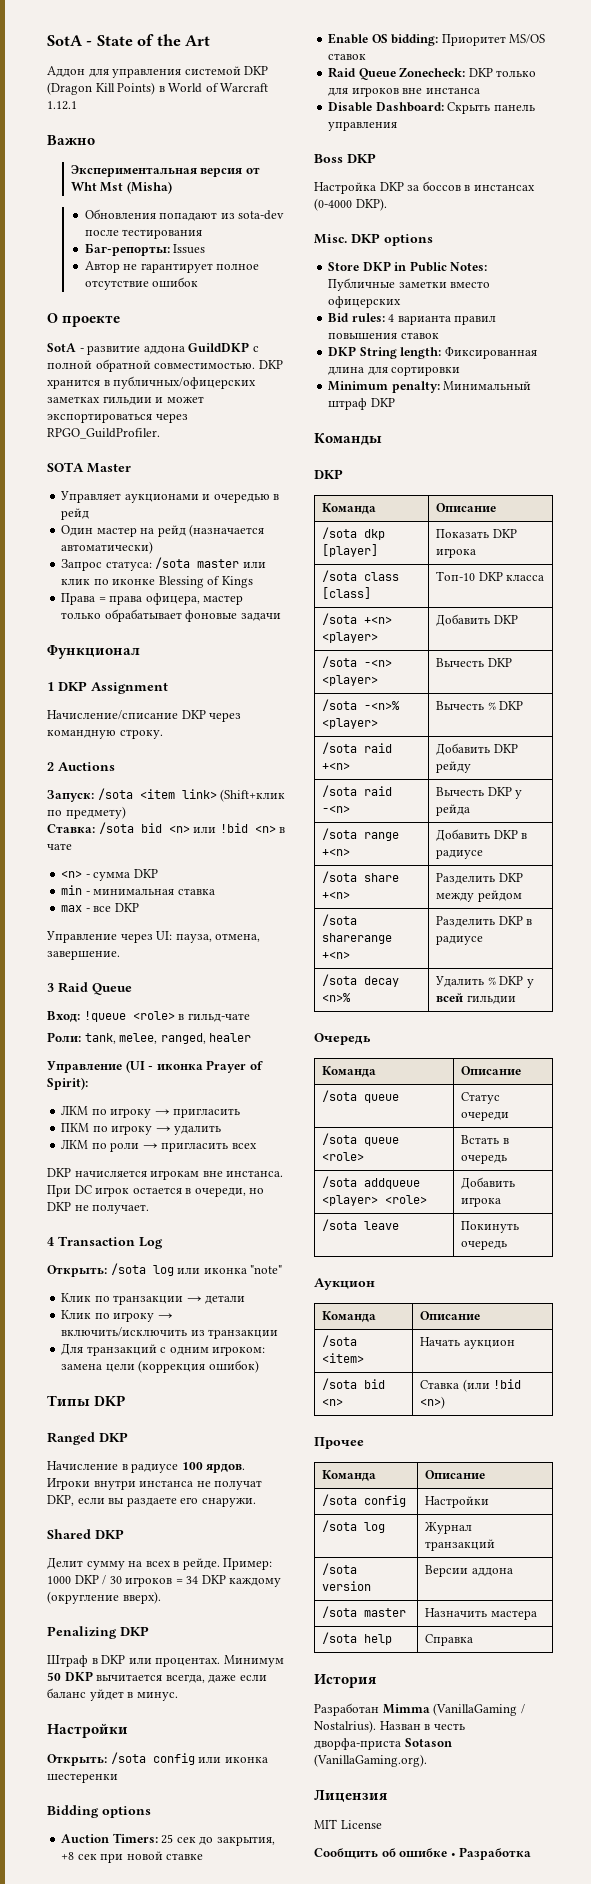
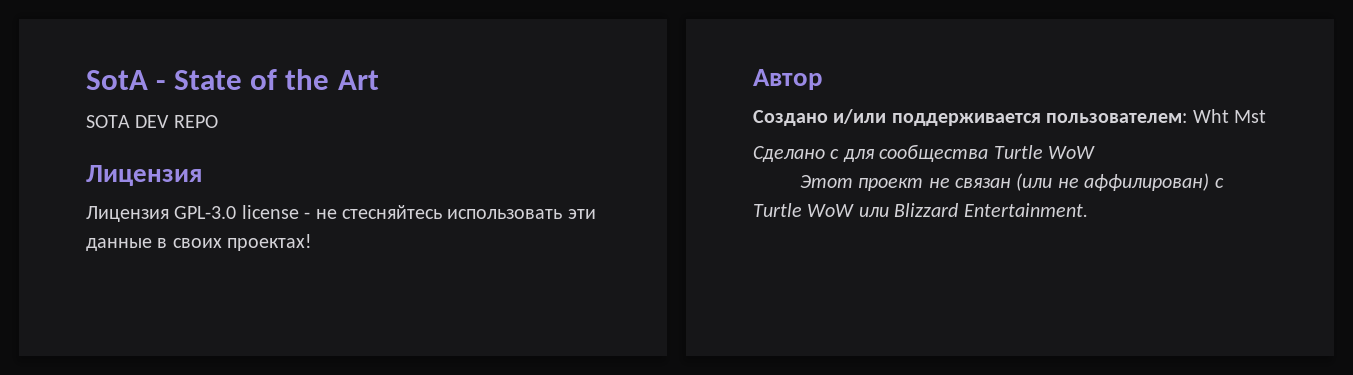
[47,66,269,78] [47,82,269,95] [47,101,77,110] [47,135,95,145] [70,165,260,177] [70,181,172,194] [84,209,285,221] [84,229,203,239] [84,243,206,256] [84,261,260,273] [84,277,199,290] [47,313,121,327] [47,342,259,355] [47,359,283,372] [47,376,257,389] [47,396,204,405] [47,413,188,423] [47,428,160,439] [47,462,131,473] [60,491,280,503] [61,508,90,520] [61,524,265,537] [61,541,154,554] [61,557,266,571] [61,576,253,588] [61,593,244,605] [61,609,281,622] [47,645,140,659] [47,681,168,694] [47,710,242,722] [47,729,163,739] [47,762,115,771] [47,788,286,802] [47,806,126,819] [47,822,286,834] [47,843,72,850] [61,869,158,881] [61,885,215,895] [61,903,139,912] [46,931,261,943] [47,950,120,960] [47,982,132,995] [47,1011,250,1023] [47,1032,252,1044] [47,1060,263,1073] [47,1077,88,1090] [61,1105,241,1118] [61,1123,222,1135] [61,1139,257,1152] [47,1168,284,1180] [47,1185,265,1197] [47,1202,150,1214] [47,1236,163,1249] [47,1263,283,1277] [61,1293,246,1305] [61,1310,173,1322] [61,1327,279,1339] [61,1343,266,1356] [61,1360,259,1373] [47,1395,126,1406] [47,1432,128,1445] [47,1461,246,1473] [47,1478,263,1490] [47,1495,256,1507] [47,1529,124,1539] [47,1557,273,1570] [47,1575,282,1587] [47,1591,161,1604] [47,1626,149,1639] [47,1655,284,1667] [47,1671,267,1683] [47,1688,178,1701] [47,1723,128,1738] [47,1752,268,1766] [47,1773,118,1783] [47,1805,151,1818] [61,1833,275,1846] [61,1851,204,1863] [328,33,546,46] [328,53,367,60] [328,67,537,80] [328,87,480,97] [328,102,535,114] [328,121,398,131] [314,153,376,163] [314,181,535,194] [314,198,387,211] [314,233,433,246] [328,261,488,272] [328,278,491,291] [328,296,402,308] [328,313,497,325] [328,332,439,340] [328,346,537,359] [328,366,461,376] [328,381,532,393] [328,398,395,410] [314,433,382,446] [314,469,343,479] [322,503,377,515] [436,503,497,512] [322,527,386,540] [322,544,379,557] [436,529,517,538] [436,548,477,558] [322,570,400,582] [322,587,372,599] [436,571,545,581] [322,613,393,625] [322,632,379,643] [436,614,518,626] [322,656,393,668] [322,675,379,686] [436,658,512,667] [322,699,401,711] [322,718,379,729] [436,701,524,710] [322,742,393,754] [322,762,351,770] [436,743,518,755] [436,761,472,773] [322,785,393,797] [322,805,351,813] [436,787,523,799] [436,804,471,816] [322,828,400,841] [322,848,351,856] [436,829,528,841] [436,849,484,859] [322,871,400,883] [322,891,351,899] [436,873,523,884] [436,890,522,902] [322,914,358,926] [322,933,393,944] [322,951,351,959] [436,916,533,927] [436,935,484,945] [322,974,400,987] [322,993,352,1002] [435,976,534,988] [436,993,516,1004] [314,1033,371,1045] [322,1066,377,1078] [461,1066,522,1075] [322,1090,400,1103] [461,1092,501,1104] [461,1111,510,1121] [322,1133,400,1146] [322,1152,365,1161] [461,1135,509,1144] [461,1154,508,1164] [322,1176,421,1189] [322,1195,428,1206] [461,1177,516,1189] [461,1197,502,1207] [322,1219,400,1231] [461,1221,520,1233] [461,1240,508,1250] [314,1278,375,1290] [322,1311,377,1323] [420,1311,481,1320] [322,1335,358,1347] [322,1353,365,1363] [420,1337,515,1349] [322,1378,386,1390] [322,1398,344,1406] [420,1379,522,1392] [420,1396,446,1409] [314,1437,364,1449] [322,1470,377,1482] [425,1470,486,1479] [322,1494,407,1507] [425,1496,490,1508] [322,1520,386,1533] [425,1522,473,1534] [425,1539,496,1551] [322,1563,358,1575] [322,1581,372,1591] [425,1565,513,1577] [322,1606,407,1618] [425,1608,537,1620] [322,1632,393,1645] [425,1634,474,1646] [314,1674,377,1688] [314,1703,525,1716] [314,1720,465,1733] [314,1738,452,1750] [314,1754,427,1767] [314,1790,388,1802] [314,1819,382,1829] [314,1847,532,1860] Аддон для управления системой DKP (Dragon Kill Points) в World of Warcraft 1.12.1 // Важно // Экспериментальная версия от Wht Mst (Misha) // Обновления попадают из sota-dev после тестирования // Баг-репорты: Issues // Автор не гарантирует полное отсутствие ошибок // О проекте // SotA - развитие аддона GuildDKP с полной обратной совместимостью. DKP хранится в публичных/офицерских заметках гильдии и может экспортироваться через RPGO_GuildProfiler. // SOTA Master // Управляет аукционами и очередью в рейд // Один мастер на рейд (назначается автоматически) // Запрос статуса: /sota master или клик по иконке Blessing of Kings // Права = права офицера, мастер только обрабатывает фоновые задачи // Функционал // 1 DKP Assignment // Начисление/списание DKP через командную строку. // 2 Auctions // Запуск: /sota <item link> (Shift+клик по предмету) // Ставка: /sota bid <n> или !bid <n> в чате // <n> - сумма DKP // min - минимальная ставка // max - все DKP // Управление через UI: пауза, отмена, завершение. // 3 Raid Queue // Вход: !queue <role> в гильд-чате // Роли: tank, melee, ranged, healer // Управление (UI - иконка Prayer of Spirit): // ЛКМ по игроку → пригласить // ПКМ по игроку → удалить // ЛКМ по роли → пригласить всех // DKP начисляется игрокам вне инстанса. При DC игрок остается в очереди, но DKP не получает. // 4 Transaction Log // Открыть: /sota log или иконка "note" // Клик по транзакции → детали // Клик по игроку → включить/исключить из транзакции // Для транзакций с одним игроком: замена цели (коррекция ошибок) // Типы DKP // Ranged DKP // Начисление в радиусе 100 ярдов. Игроки внутри инстанса не получат DKP, если вы раздаете его снаружи. // Shared DKP // Делит сумму на всех в рейде. Пример: 1000 DKP / 30 игроков = 34 DKP каждому (округление вверх). // Penalizing DKP // Штраф в DKP или процентах. Минимум 50 DKP вычитается всегда, даже если баланс уйдет в минус. // Настройки // Открыть: /sota config или иконка шестеренки // Bidding options // Auction Timers: 25 сек до закрытия, +8 сек при новой ставке // Enable OS bidding: Приоритет MS/OS ставок // Raid Queue Zonecheck: DKP только для игроков вне инстанса // Disable Dashboard: Скрыть панель управления // Boss DKP // Настройка DKP за боссов в инстансах (0-4000 DKP). // Misc. DKP options // Store DKP in Public Notes: Публичные заметки вместо офицерских // Bid rules: 4 варианта правил повышения ставок // DKP String length: Фиксированная длина для сортировки // Minimum penalty: Минимальный штраф DKP // Команды // DKP // Команда | Описание // /sota dkp [player] | Показать DKP игрока // /sota class [class] | Топ-10 DKP класса // /sota +<n> <player> | Добавить DKP // /sota -<n> <player> | Вычесть DKP // /sota -<n>% <player> | Вычесть % DKP // /sota raid +<n> | Добавить DKP рейду // /sota raid -<n> | Вычесть DKP у рейда // /sota range +<n> | Добавить DKP в радиусе // /sota share +<n> | Разделить DKP между рейдом // /sota sharerange +<n> | Разделить DKP в радиусе // /sota decay <n>% | Удалить % DKP у всей гильдии // Очередь // Команда | Описание // /sota queue | Статус очереди // /sota queue <role> | Встать в очередь // /sota addqueue <player> <role> | Добавить игрока // /sota leave | Покинуть очередь // Аукцион // Команда | Описание // /sota <item> | Начать аукцион // /sota bid <n> | Ставка (или !bid <n>) // Прочее // Команда | Описание // /sota config | Настройки // /sota log | Журнал транзакций // /sota version | Версии аддона // /sota master | Назначить мастера // /sota help | Справка // История // Разработан Mimma (VanillaGaming / Nostalrius). Назван в честь дворфа-приста Sotason (VanillaGaming.org). // Лицензия // MIT License // Сообщить об ошибке • Разработка -> [86,115,218,128] [86,165,202,186] [86,205,596,222] [86,234,313,251] [753,69,822,90] [753,109,1266,126] [753,144,1095,162] [799,173,1224,191] [753,203,1088,217] SOTA DEV REPO // Лицензия // Лицензия GPL-3.0 license - не стесняйтесь использовать эти данные в своих проектах! // Автор // Создано и/или поддерживается пользователем: Wht Mst // Сделано с для сообщества Turtle WoW // Этот проект не связан (или не аффилирован) с Turtle WoW или Blizzard Entertainment.

